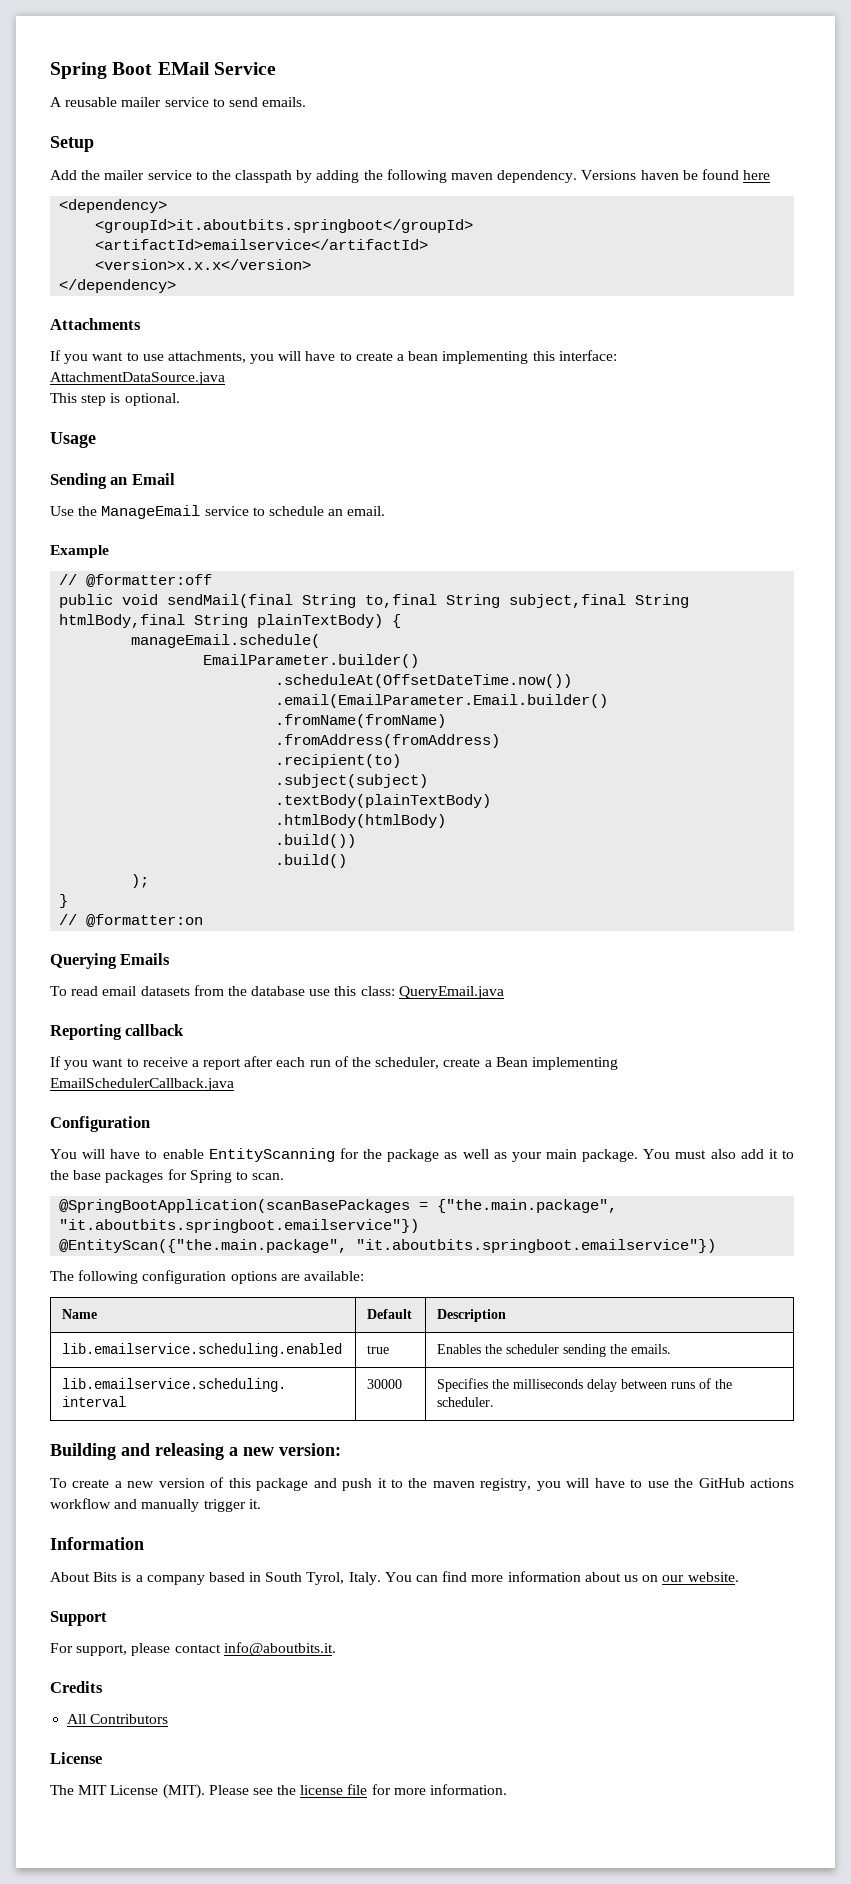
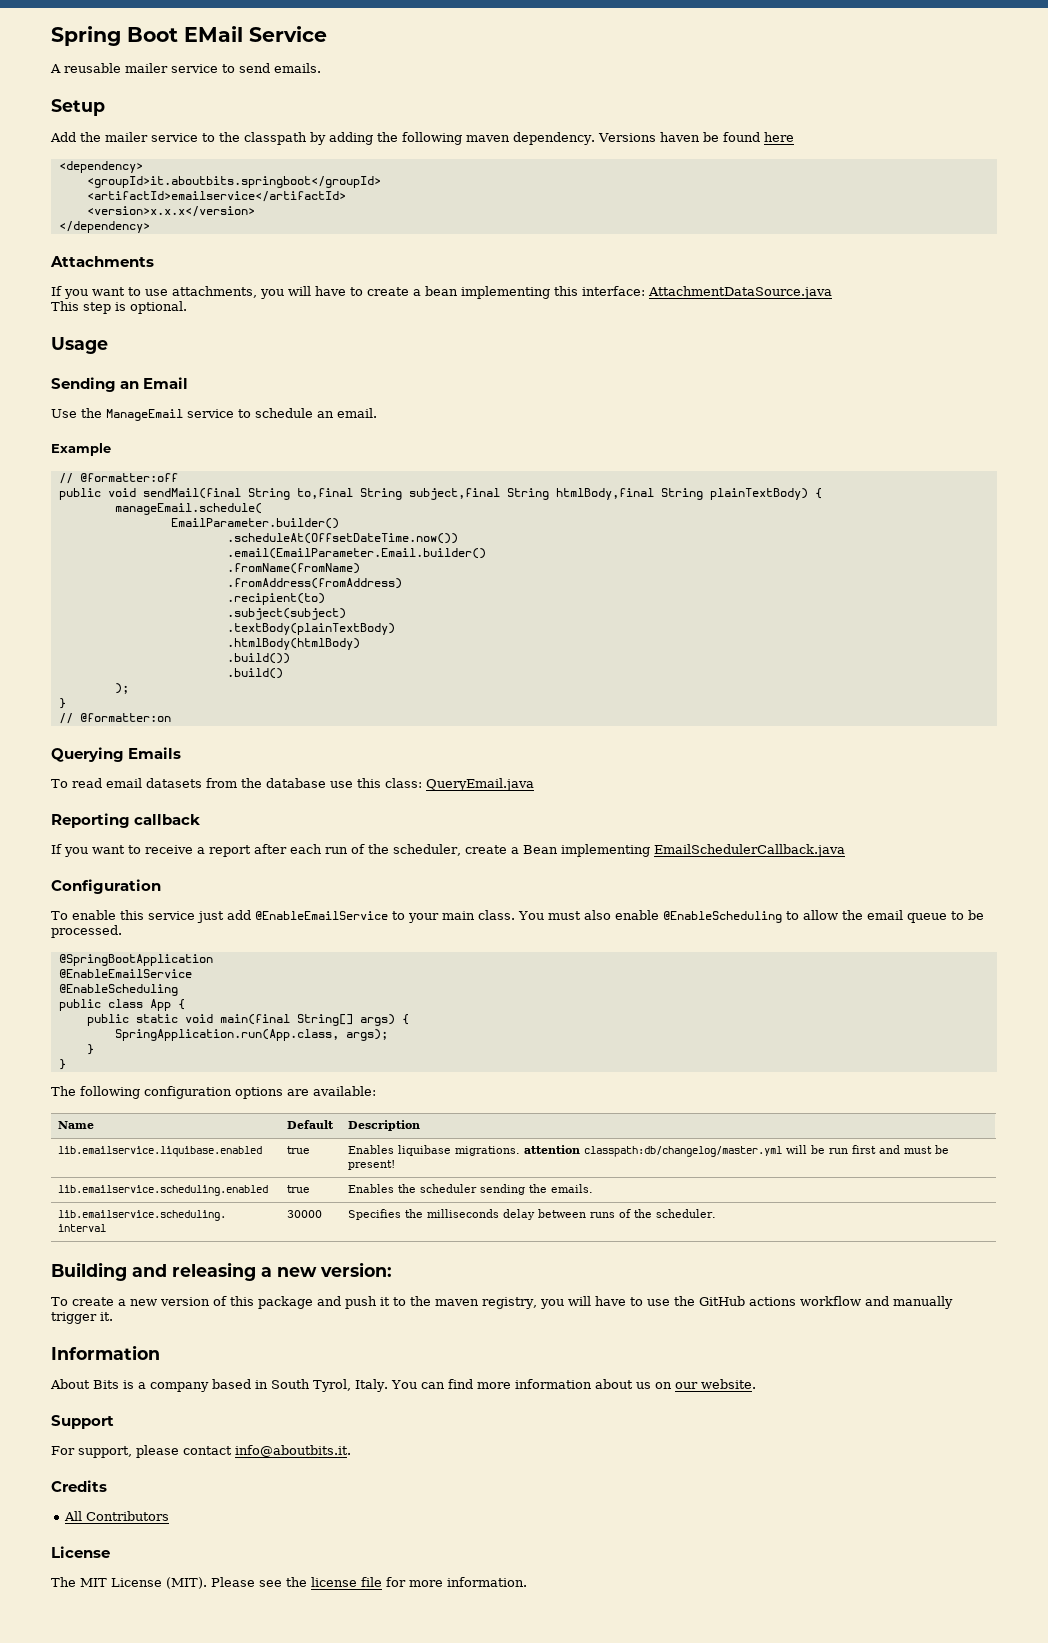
[50,1148,507,1162] You will have to enable EntityScanning for the package as well as -> [51,910,405,923] To enable this service just add @EnableEmailService to
[582,1149,639,1162] package. -> [478,910,515,920] class.
[740,1149,794,1159] [50,1169,285,1183] [59,1199,618,1213] [59,1219,420,1233] [59,1239,717,1253] add it to the base packages for Spring to scan. // @SpringBootApplication(scanBasePackages = {"the.main.package", "it.aboutbits.springboot.emailservice"}) // @EntityScan({"the.main.package", "it.aboutbits.springboot.emailservice"}) -> [614,910,984,923] [51,925,122,938] [58,954,213,966] [58,969,192,978] [58,984,178,996] [58,999,185,1011] [86,1014,409,1026] [114,1029,388,1041] [86,1044,94,1055] [58,1059,66,1070] enable @EnableScheduling to allow the email queue to be processed. // @SpringBootApplication // @EnableEmailService // @EnableScheduling // public class App { // public static void main(final String[] args) { // SpringApplication.run(App.class, args); // } // }
(506, 1315) none -> [58,1146,263,1157] [287,1146,311,1154] [348,1145,950,1157] [348,1160,396,1170] // lib.emailservice.liquibase.enabled | true | Enables liquibase migrations. attention classpath:db/changelog/master.yml will be run first and must be present!

